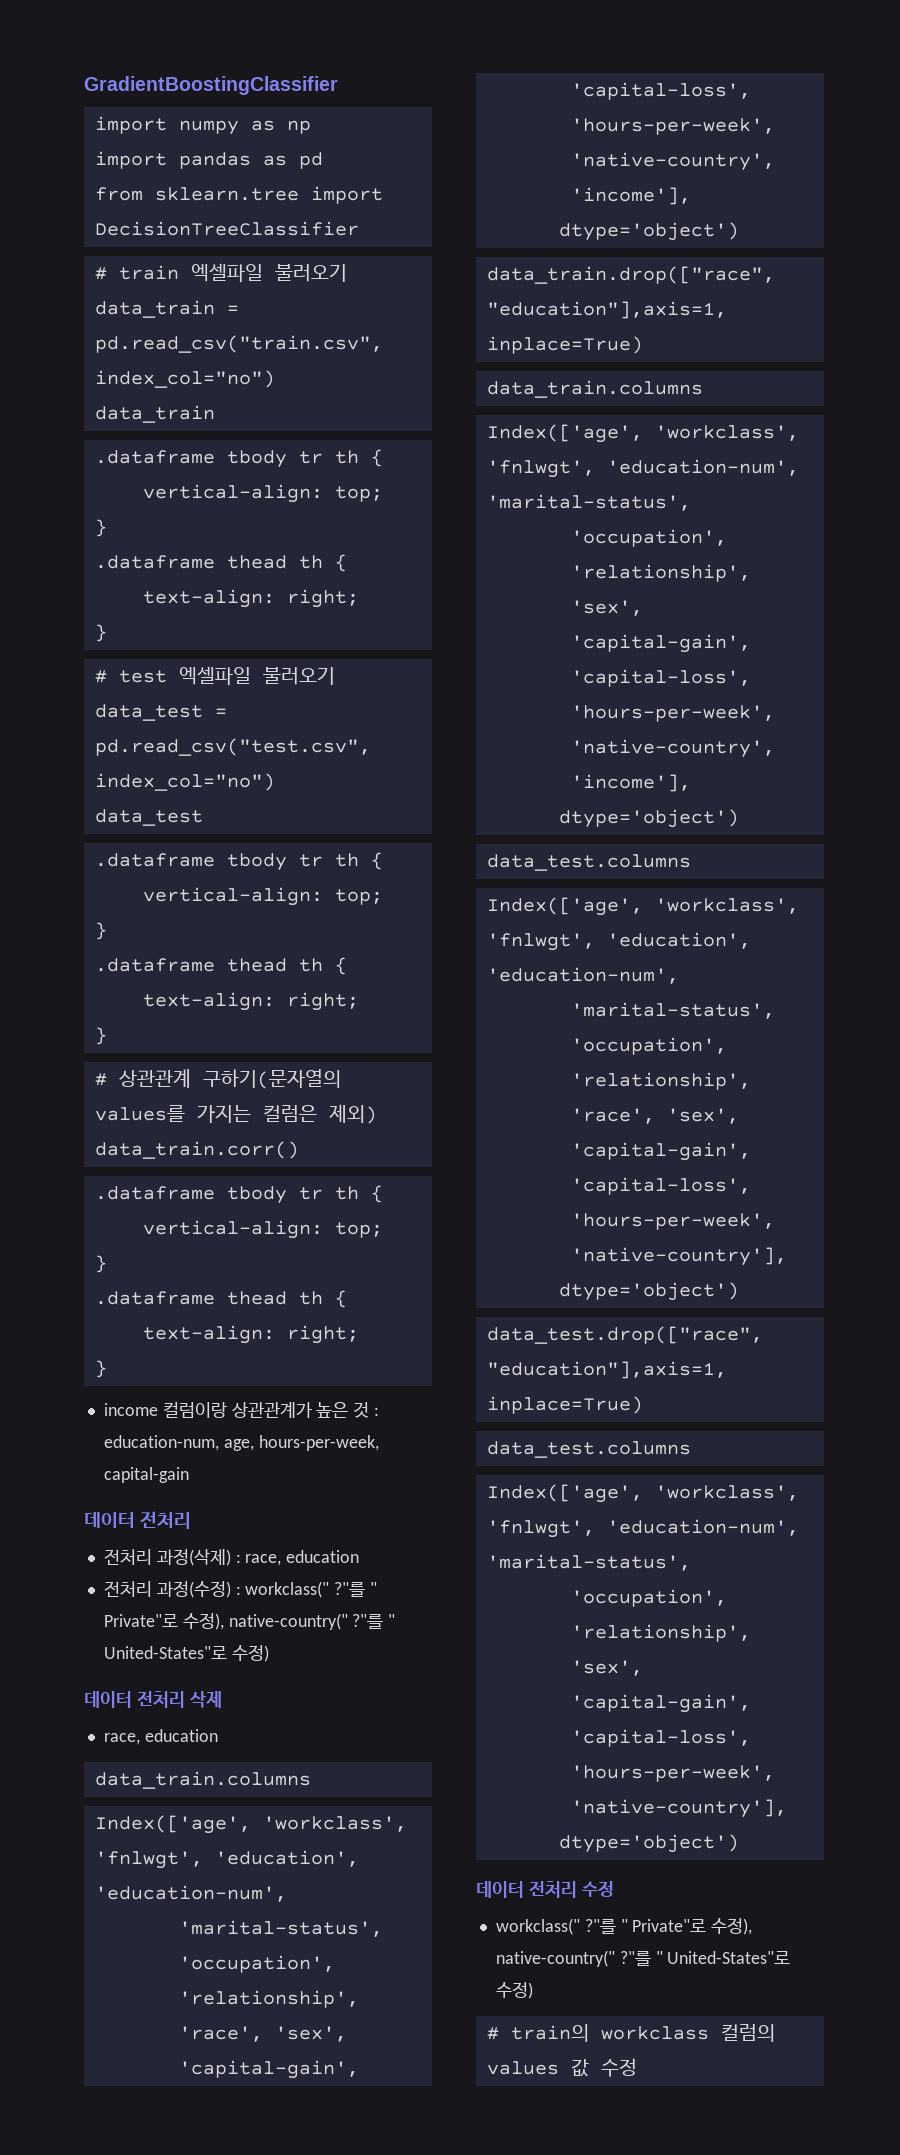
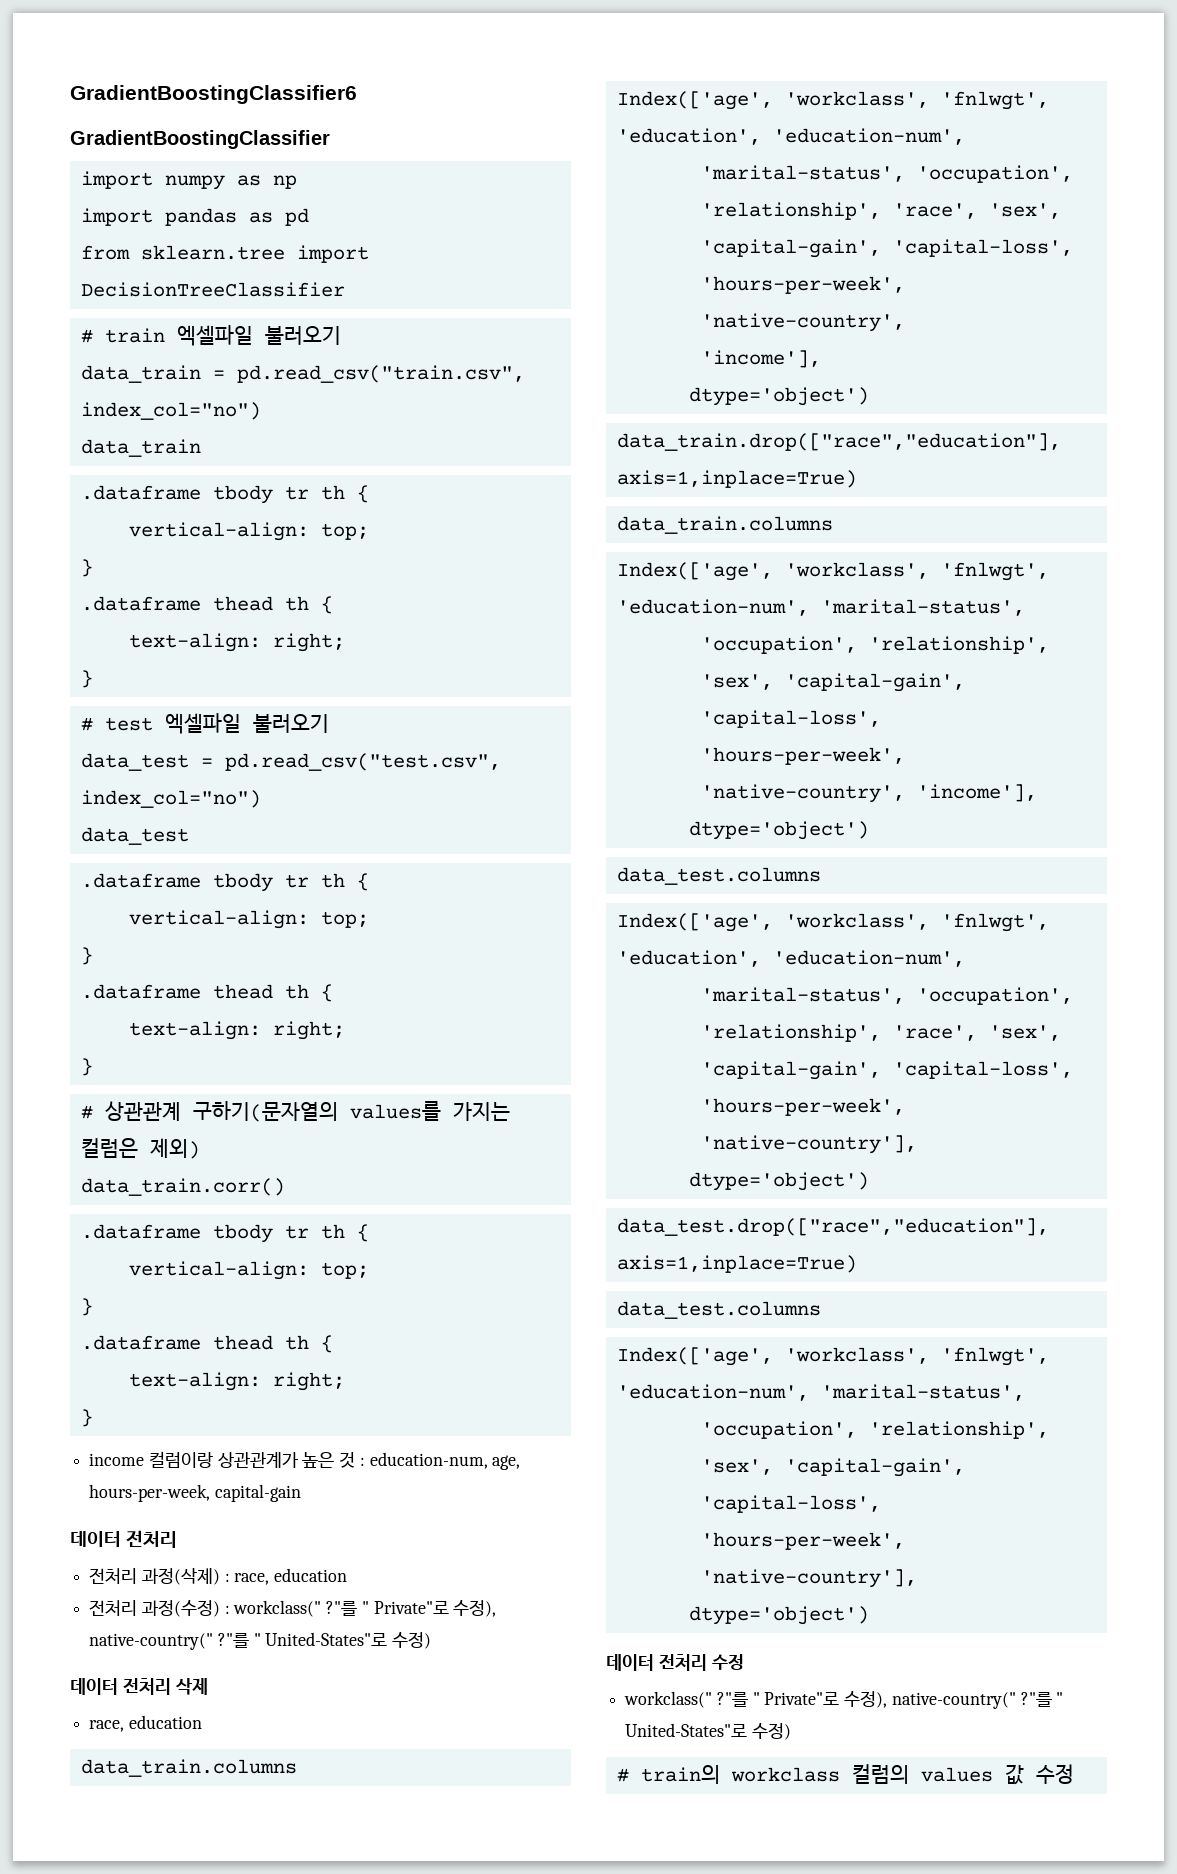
(84, 85) none -> [70,85,357,104] GradientBoostingClassifier6 //

